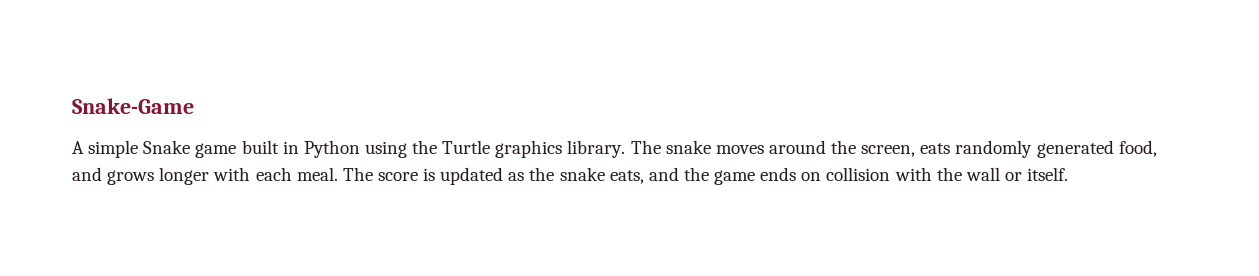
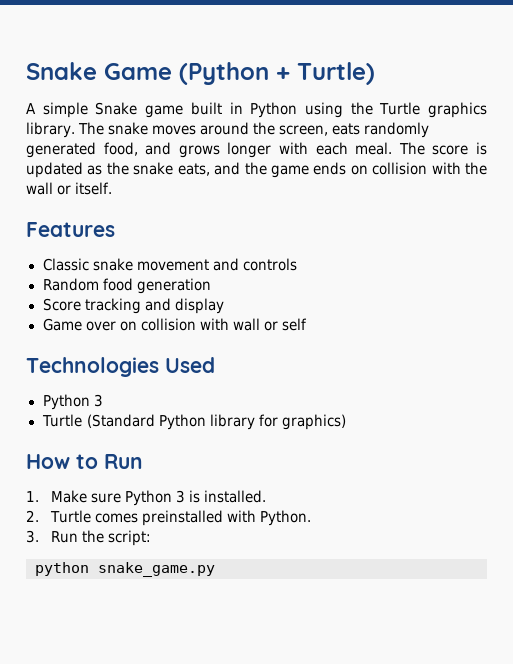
[72,98,194,114] Snake-Game -> [26,62,375,85] Snake Game (Python + Turtle)
(1069, 174) none -> [26,222,115,237] [42,258,297,271] [42,278,211,294] [42,298,224,314] [42,318,307,331] [26,357,215,377] [42,394,103,410] [41,414,346,430] [26,454,143,469] [26,490,267,506] [26,510,311,526] [26,530,151,546] [35,562,215,577] // Features // Classic snake movement and controls // Random food generation // Score tracking and display // Game over on collision with wall or self // Technologies Used // Python 3 // Turtle (Standard Python library for graphics) // How to Run // 1. Make sure Python 3 is installed. // 2. Turtle comes preinstalled with Python. // 3. Run the script: // python snake_game.py

